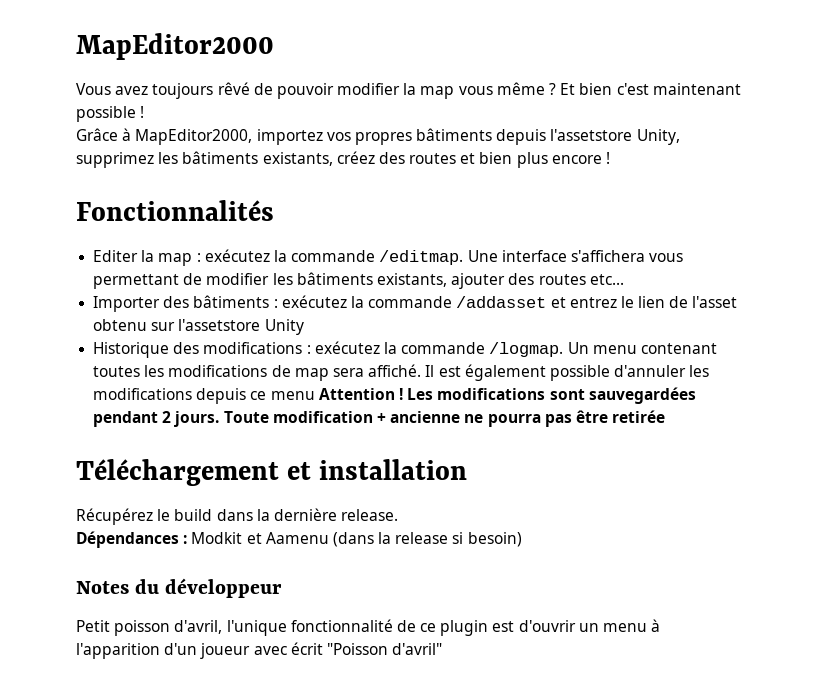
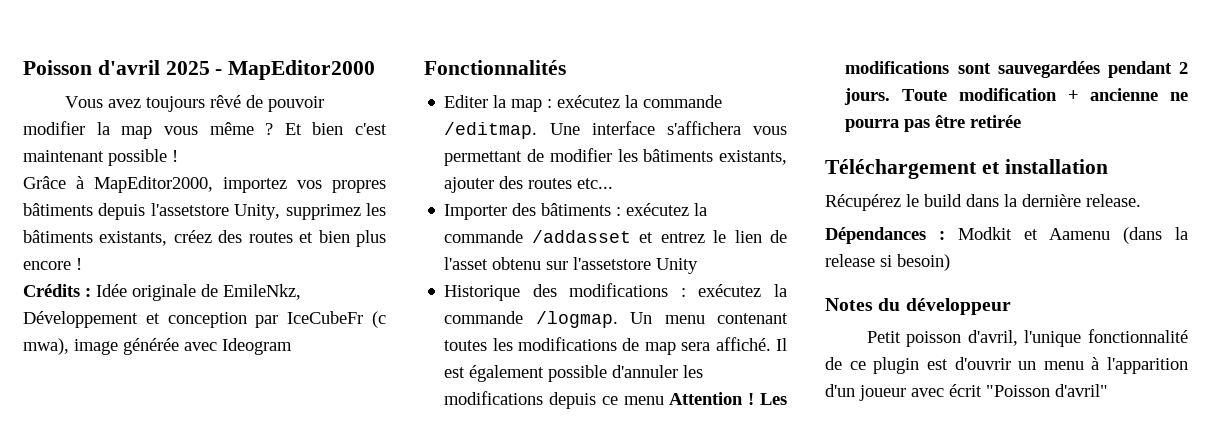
(76, 46) none -> [23,60,223,75] Poisson d'avril 2025 -
(611, 158) none -> [23,284,301,301] [23,311,387,328] [23,338,292,355] // Crédits : Idée originale de EmileNkz, Développement et conception par IceCubeFr (c mwa), image générée avec Ideogram

